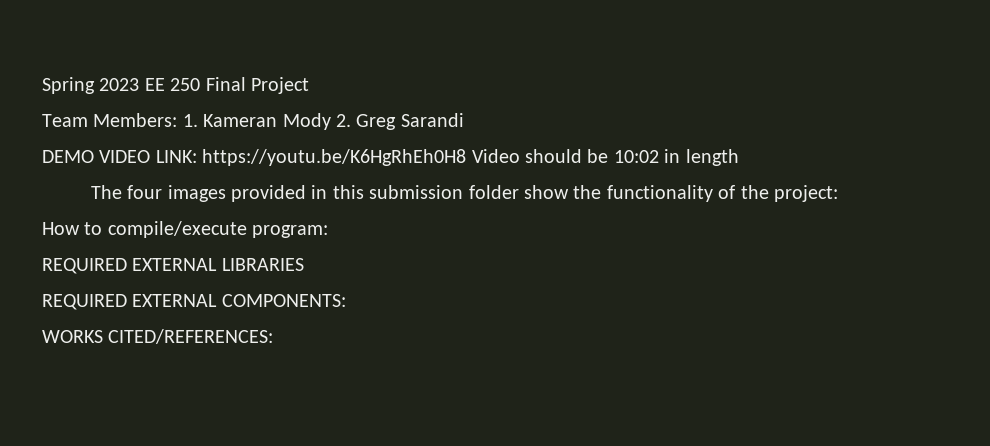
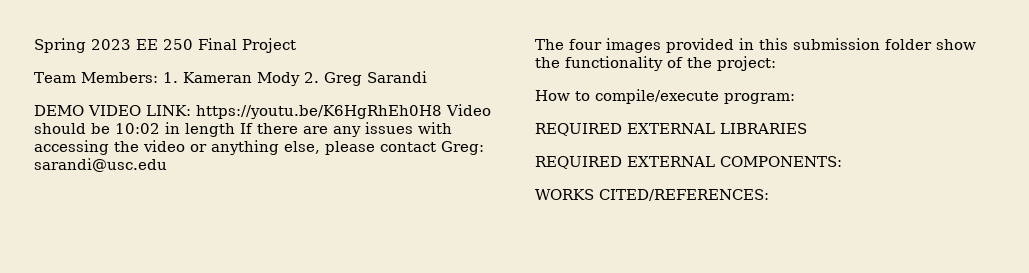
(739, 157) none -> [240,122,452,137] [34,140,484,155] [34,158,167,172] If there are any issues with accessing the video or anything else, please contact Greg: sarandi@usc.edu

